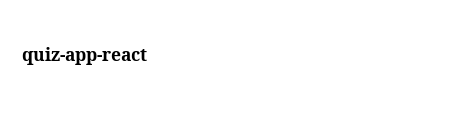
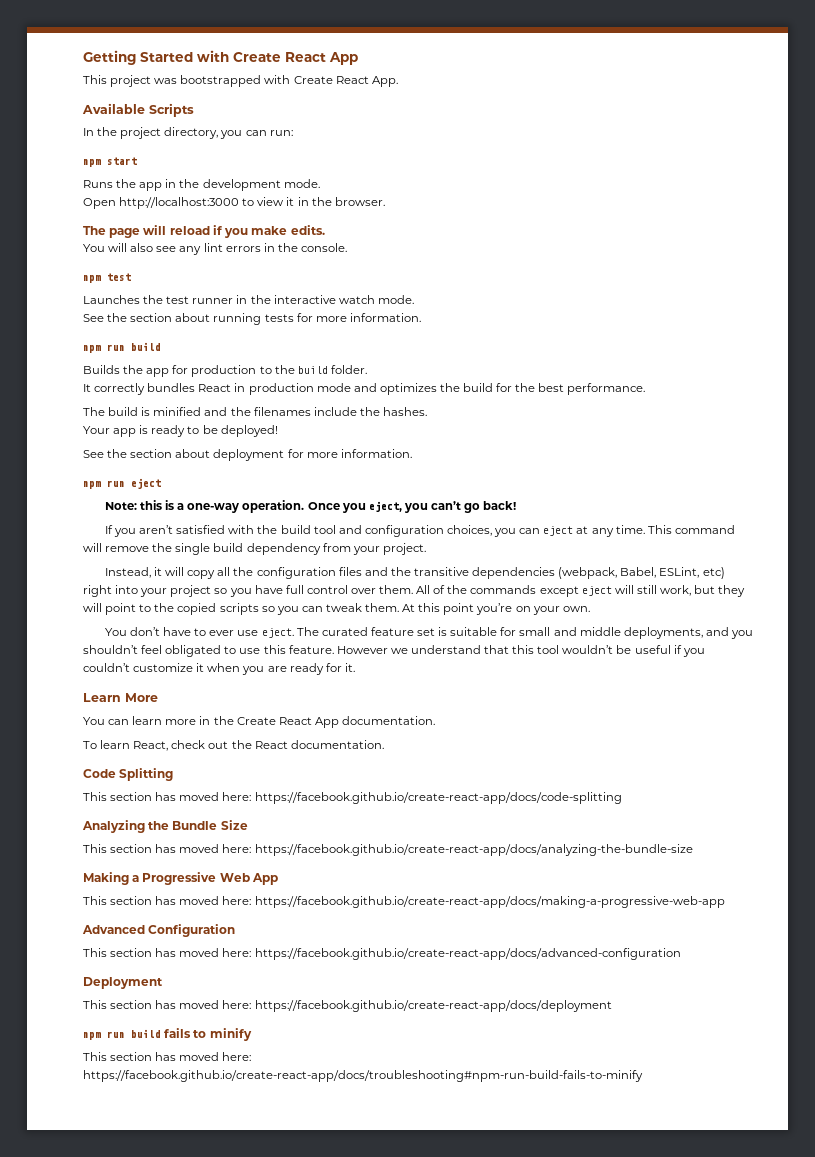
[22,47,147,65] quiz-app-react -> [83,50,358,65] [83,75,398,87] [82,103,194,117] [83,127,293,139] [83,157,137,167] [83,179,320,191] [83,197,385,209] [83,225,325,238] [83,243,347,255] [83,273,131,283] [83,295,414,304] [83,313,421,325] [83,342,161,353] [83,365,367,377] [83,383,646,395] [83,407,427,416] [83,425,278,437] [83,449,412,461] [83,478,161,489] [104,500,517,513] [104,525,735,537] [83,543,426,555] [104,567,725,579] [83,585,746,597] [83,603,590,615] [104,627,753,639] [83,645,705,657] [83,663,355,675] [83,693,158,702] [83,716,435,728] [83,740,384,751] [83,768,174,781] [83,792,622,804] [82,820,248,833] [83,844,693,856] [83,872,278,885] [83,896,725,908] [82,924,236,937] [83,948,681,960] [83,977,163,989] [83,1000,612,1012] [83,1028,252,1041] [83,1052,252,1061] [83,1070,643,1082] Getting Started with Create React App // This project was bootstrapped with Create React App. // Available Scripts // In the project directory, you can run: // npm start // Runs the app in the development mode. // Open http://localhost:3000 to view it in the browser. // The page will reload if you make edits. // You will also see any lint errors in the console. // npm test // Launches the test runner in the interactive watch mode. // See the section about running tests for more information. // npm run build // Builds the app for production to the build folder. // It correctly bundles React in production mode and optimizes the build for the best performance. // The build is minified and the filenames include the hashes. // Your app is ready to be deployed! // See the section about deployment for more information. // npm run eject // Note: this is a one-way operation. Once you eject, you can’t go back! // If you aren’t satisfied with the build tool and configuration choices, you can eject at any time. This command will remove the single build dependency from your project. // Instead, it will copy all the configuration files and the transitive dependencies (webpack, Babel, ESLint, etc) right into your project so you have full control over them. All of the commands except eject will still work, but they will point to the copied scripts so you can tweak them. At this point you’re on your own. // You don’t have to ever use eject. The curated feature set is suitable for small and middle deployments, and you shouldn’t feel obligated to use this feature. However we understand that this tool wouldn’t be useful if you couldn’t customize it when you are ready for it. // Learn More // You can learn more in the Create React App documentation. // To learn React, check out the React documentation. // Code Splitting // This section has moved here: https://facebook.github.io/create-react-app/docs/code-splitting // Analyzing the Bundle Size // This section has moved here: https://facebook.github.io/create-react-app/docs/analyzing-the-bundle-size // Making a Progressive Web App // This section has moved here: https://facebook.github.io/create-react-app/docs/making-a-progressive-web-app // Advanced Configuration // This section has moved here: https://facebook.github.io/create-react-app/docs/advanced-configuration // Deployment // This section has moved here: https://facebook.github.io/create-react-app/docs/deployment // npm run build fails to minify // This section has moved here: https://facebook.github.io/create-react-app/docs/troubleshooting#npm-run-build-fails-to-minify

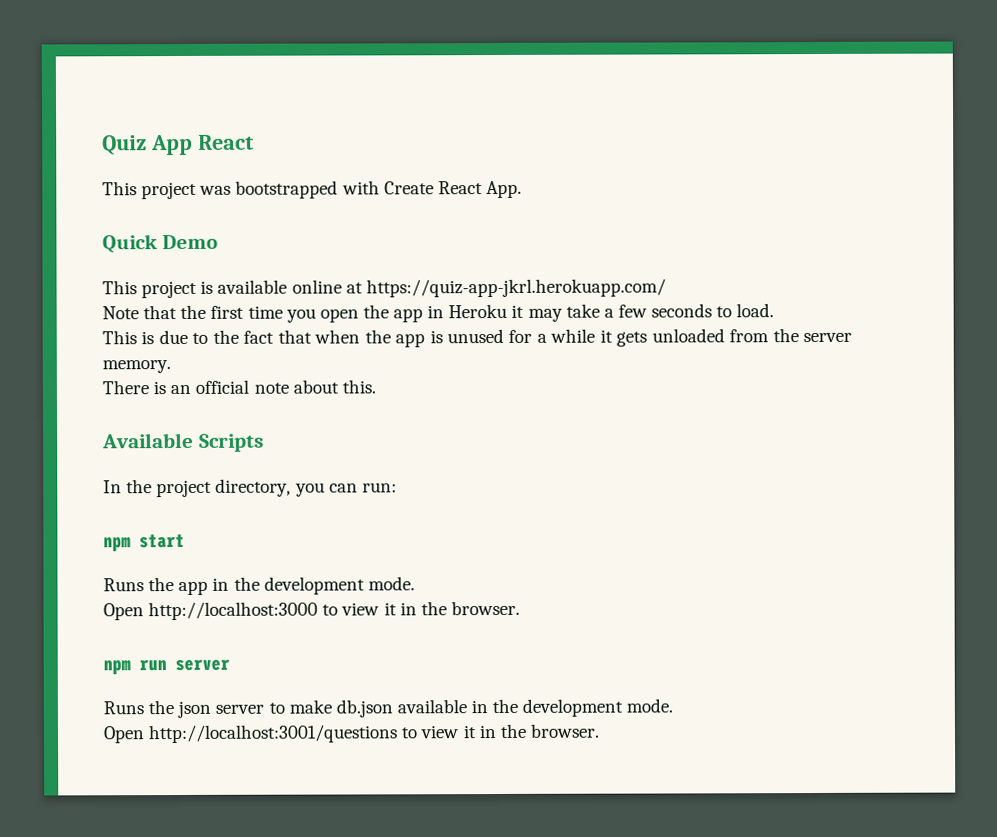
[83,50,358,65] Getting Started with Create React App -> [102,134,254,156] Quiz App React
(398, 81) none -> [102,234,218,254] [102,278,666,299] [102,303,775,323] [102,328,853,348] [102,360,171,374] [102,379,376,395] // Quick Demo // This project is available online at https://quiz-app-jkrl.herokuapp.com/ // Note that the first time you open the app in Heroku it may take a few seconds to load. // This is due to the fact that when the app is unused for a while it gets unloaded from the server memory. // There is an official note about this.
[83,225,325,238] [83,243,347,255] [83,273,131,283] [83,295,414,304] [83,313,421,325] [83,342,161,353] [83,365,367,377] [83,383,646,395] [83,407,427,416] [83,425,278,437] [83,449,412,461] [83,478,161,489] [104,500,517,513] [104,525,735,537] [83,543,426,555] [104,567,725,579] [83,585,746,597] [83,603,590,615] [104,627,753,639] [83,645,705,657] [83,663,355,675] [83,693,158,702] [83,716,435,728] [83,740,384,751] [83,768,174,781] [83,792,622,804] [82,820,248,833] [83,844,693,856] [83,872,278,885] [83,896,725,908] [82,924,236,937] [83,948,681,960] [83,977,163,989] [83,1000,612,1012] [83,1028,252,1041] [83,1052,252,1061] [83,1070,643,1082] The page will reload if you make edits. // You will also see any lint errors in the console. // npm test // Launches the test runner in the interactive watch mode. // See the section about running tests for more information. // npm run build // Builds the app for production to the build folder. // It correctly bundles React in production mode and optimizes the build for the best performance. // The build is minified and the filenames include the hashes. // Your app is ready to be deployed! // See the section about deployment for more information. // npm run eject // Note: this is a one-way operation. Once you eject, you can’t go back! // If you aren’t satisfied with the build tool and configuration choices, you can eject at any time. This command will remove the single build dependency from your project. // Instead, it will copy all the configuration files and the transitive dependencies (webpack, Babel, ESLint, etc) right into your project so you have full control over them. All of the commands except eject will still work, but they will point to the copied scripts so you can tweak them. At this point you’re on your own. // You don’t have to ever use eject. The curated feature set is suitable for small and middle deployments, and you shouldn’t feel obligated to use this feature. However we understand that this tool wouldn’t be useful if you couldn’t customize it when you are ready for it. // Learn More // You can learn more in the Create React App documentation. // To learn React, check out the React documentation. // Code Splitting // This section has moved here: https://facebook.github.io/create-react-app/docs/code-splitting // Analyzing the Bundle Size // This section has moved here: https://facebook.github.io/create-react-app/docs/analyzing-the-bundle-size // Making a Progressive Web App // This section has moved here: https://facebook.github.io/create-react-app/docs/making-a-progressive-web-app // Advanced Configuration // This section has moved here: https://facebook.github.io/create-react-app/docs/advanced-configuration // Deployment // This section has moved here: https://facebook.github.io/create-react-app/docs/deployment // npm run build fails to minify // This section has moved here: https://facebook.github.io/create-react-app/docs/troubleshooting#npm-run-build-fails-to-minify -> [103,659,230,675] [103,698,674,719] [103,723,600,744] npm run server // Runs the json server to make db.json available in the development mode. // Open http://localhost:3001/questions to view it in the browser.

